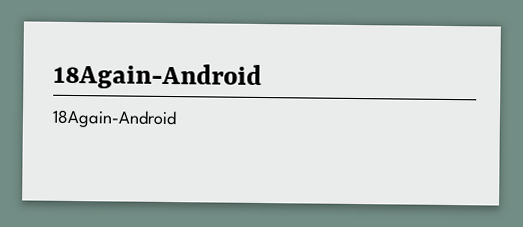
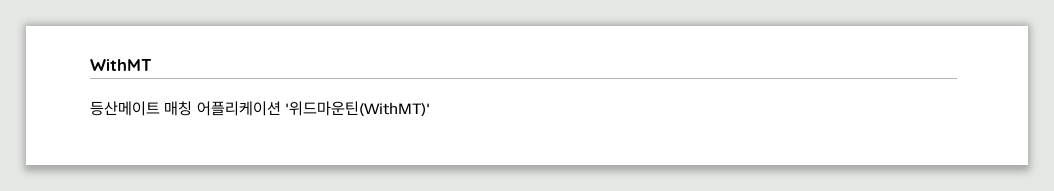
[53,62,262,90] [52,109,177,129] 18Again-Android // 18Again-Android -> [90,59,152,71] [90,101,430,117] WithMT // 등산메이트 매칭 어플리케이션 '위드마운틴(WithMT)'

